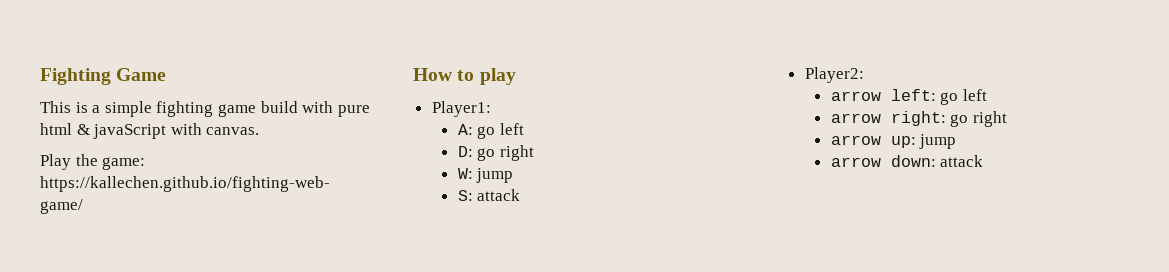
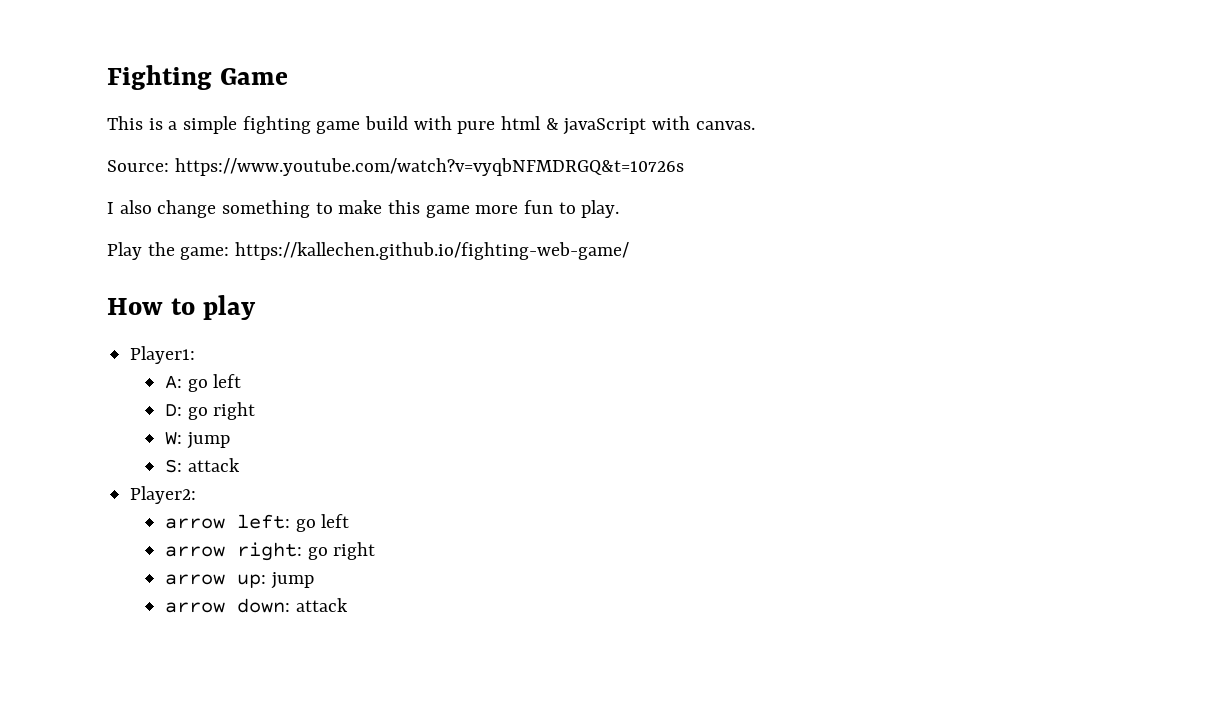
(260, 131) none -> [107,158,684,176] [107,200,620,218] // Source: https://www.youtube.com/watch?v=vyqbNFMDRGQ&t=10726s // I also change something to make this game more fun to play.

